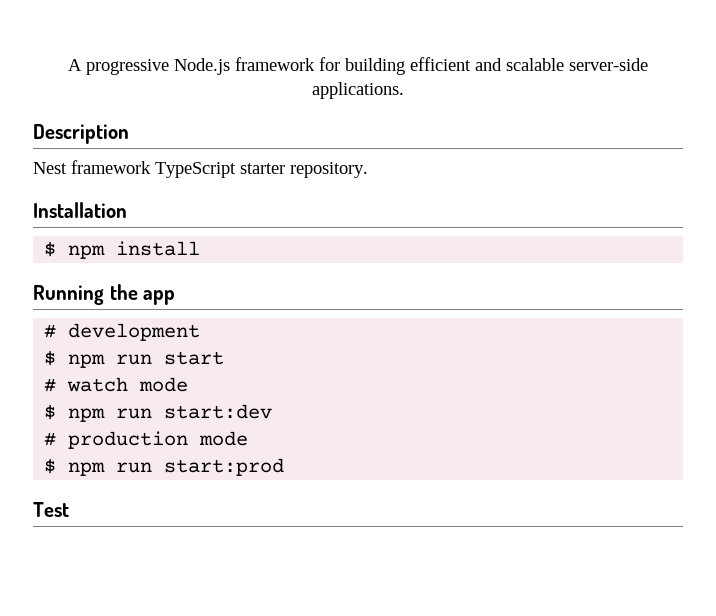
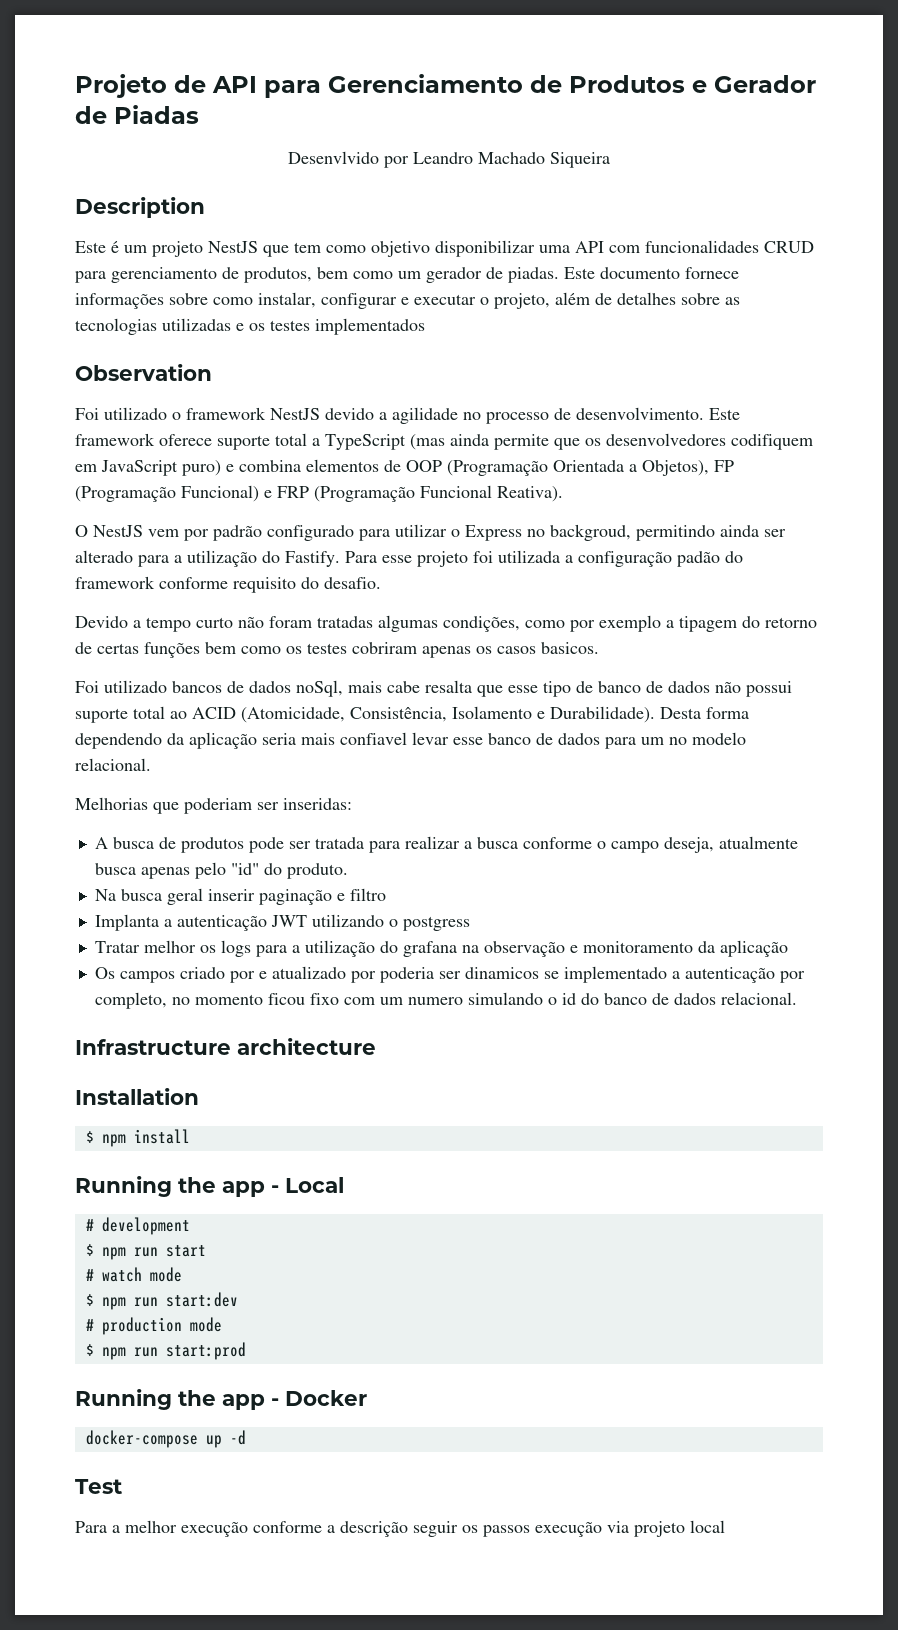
[68,57,648,75] [312,82,404,99] [33,124,129,144] [33,160,368,178] A progressive Node.js framework for building efficient and scalable server-side applications. // Description // Nest framework TypeScript starter repository. -> [75,74,816,98] [75,105,199,124] [288,151,610,168] [75,197,205,218] [75,240,814,257] [75,267,739,283] [75,292,740,309] [75,318,425,335] [75,364,212,381] [75,407,740,424] [75,433,813,450] [75,459,734,476] [75,485,563,502] [75,524,786,541] [75,550,743,567] [75,576,381,593] [75,615,817,632] [75,642,599,658] [75,680,792,697] [75,706,749,723] [75,732,746,749] [75,758,151,771] [75,797,352,814] [94,836,798,853] [94,862,348,879] [94,888,386,905] [94,914,470,931] [94,940,788,957] [94,966,805,983] [94,992,797,1009] [75,1038,376,1055] Projeto de API para Gerenciamento de Produtos e Gerador de Piadas // Desenvlvido por Leandro Machado Siqueira // Description // Este é um projeto NestJS que tem como objetivo disponibilizar uma API com funcionalidades CRUD para gerenciamento de produtos, bem como um gerador de piadas. Este documento fornece informações sobre como instalar, configurar e executar o projeto, além de detalhes sobre as tecnologias utilizadas e os testes implementados // Observation // Foi utilizado o framework NestJS devido a agilidade no processo de desenvolvimento. Este framework oferece suporte total a TypeScript (mas ainda permite que os desenvolvedores codifiquem em JavaScript puro) e combina elementos de OOP (Programação Orientada a Objetos), FP (Programação Funcional) e FRP (Programação Funcional Reativa). // O NestJS vem por padrão configurado para utilizar o Express no backgroud, permitindo ainda ser alterado para a utilização do Fastify. Para esse projeto foi utilizada a configuração padão do framework conforme requisito do desafio. // Devido a tempo curto não foram tratadas algumas condições, como por exemplo a tipagem do retorno de certas funções bem como os testes cobriram apenas os casos basicos. // Foi utilizado bancos de dados noSql, mais cabe resalta que esse tipo de banco de dados não possui suporte total ao ACID (Atomicidade, Consistência, Isolamento e Durabilidade). Desta forma dependendo da aplicação seria mais confiavel levar esse banco de dados para um no modelo relacional. // Melhorias que poderiam ser inseridas: // A busca de produtos pode ser tratada para realizar a busca conforme o campo deseja, atualmente busca apenas pelo "id" do produto. // Na busca geral inserir paginação e filtro // Implanta a autenticação JWT utilizando o postgress // Tratar melhor os logs para a utilização do grafana na observação e monitoramento da aplicação // Os campos criado por e atualizado por poderia ser dinamicos se implementado a autenticação por completo, no momento ficou fixo com um numero simulando o id do banco de dados relacional. // Infrastructure architecture
(176, 297) none -> [271,1177,344,1193] - Local
[33,502,69,517] Test -> [75,1389,367,1410] [85,1430,246,1448] [75,1479,122,1494] [75,1520,725,1537] Running the app - Docker // docker-compose up -d // Test // Para a melhor execução conforme a descrição seguir os passos execução via projeto local

